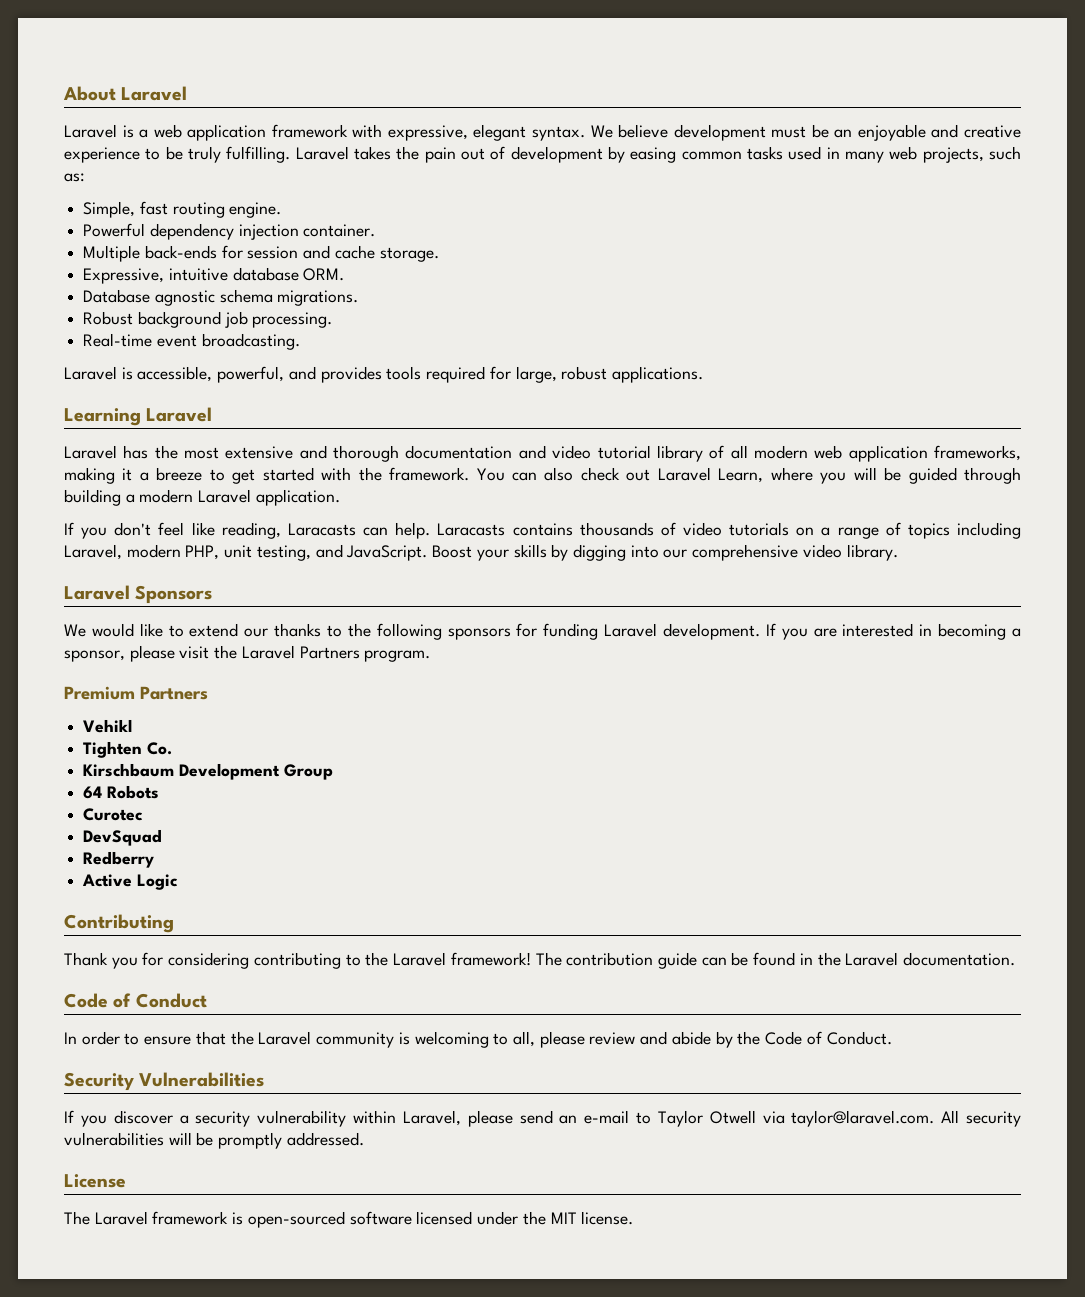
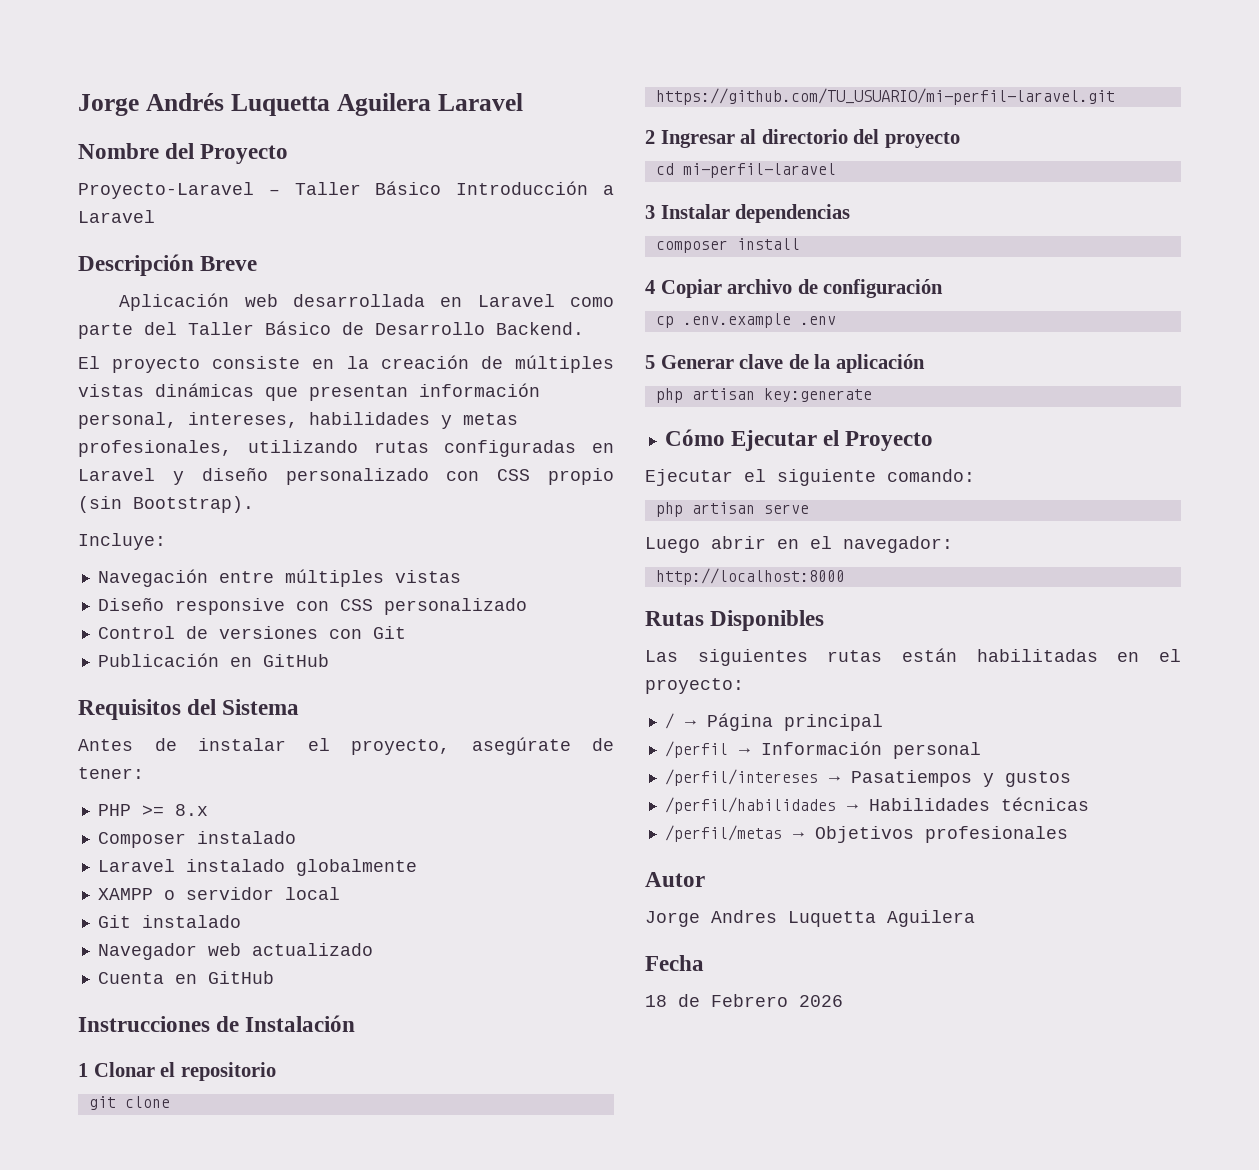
[63,86,188,101] [64,124,1021,141] [64,146,1022,163] [64,173,85,182] [83,201,282,218] [83,223,376,240] [83,245,439,262] [83,267,345,284] [83,289,359,306] [83,311,333,328] [83,333,300,350] [64,366,703,383] [64,407,213,426] [64,445,1022,462] [64,467,1022,484] [64,489,340,506] [64,522,1021,539] [64,544,898,561] [64,585,213,604] [64,623,1022,640] [64,645,431,662] [64,686,208,700] [83,719,133,733] [83,741,172,758] [83,763,333,780] [83,785,159,799] [83,808,144,821] [83,829,163,846] [83,851,155,868] [82,874,178,890] [64,914,174,933] [64,952,1016,969] [64,993,207,1008] [64,1031,892,1048] [64,1072,265,1091] [64,1110,1022,1127] [64,1132,364,1149] [64,1174,126,1188] [64,1211,634,1228] About Laravel // Laravel is a web application framework with expressive, elegant syntax. We believe development must be an enjoyable and creative experience to be truly fulfilling. Laravel takes the pain out of development by easing common tasks used in many web projects, such as: // Simple, fast routing engine. // Powerful dependency injection container. // Multiple back-ends for session and cache storage. // Expressive, intuitive database ORM. // Database agnostic schema migrations. // Robust background job processing. // Real-time event broadcasting. // Laravel is accessible, powerful, and provides tools required for large, robust applications. // Learning Laravel // Laravel has the most extensive and thorough documentation and video tutorial library of all modern web application frameworks, making it a breeze to get started with the framework. You can also check out Laravel Learn, where you will be guided through building a modern Laravel application. // If you don't feel like reading, Laracasts can help. Laracasts contains thousands of video tutorials on a range of topics including Laravel, modern PHP, unit testing, and JavaScript. Boost your skills by digging into our comprehensive video library. // Laravel Sponsors // We would like to extend our thanks to the following sponsors for funding Laravel development. If you are interested in becoming a sponsor, please visit the Laravel Partners program. // Premium Partners // Vehikl // Tighten Co. // Kirschbaum Development Group // 64 Robots // Curotec // DevSquad // Redberry // Active Logic // Contributing // Thank you for considering contributing to the Laravel framework! The contribution guide can be found in the Laravel documentation. // Code of Conduct // In order to ensure that the Laravel community is welcoming to all, please review and abide by the Code of Conduct. // Security Vulnerabilities // If you discover a security vulnerability within Laravel, please send an e-mail to Taylor Otwell via taylor@laravel.com. All security vulnerabilities will be promptly addressed. // License // The Laravel framework is open-sourced software licensed under the MIT license. -> [78,93,523,116] [78,143,289,164] [78,181,614,199] [78,210,155,223] [78,254,258,276] [119,293,615,311] [78,321,584,339] [78,355,615,373] [78,383,540,401] [78,412,518,429] [78,440,614,457] [78,467,614,485] [78,496,254,513] [78,533,166,550] [97,569,461,587] [97,597,527,615] [97,626,406,639] [97,653,329,667] [78,699,300,720] [78,737,614,755] [78,767,144,779] [97,804,208,816] [97,831,296,848] [97,859,417,876] [97,887,340,900] [97,915,241,928] [97,943,373,960] [97,971,274,984] [78,1015,356,1032] [78,1062,276,1081] [88,1096,170,1110] [655,88,1115,105] [645,129,960,148] [655,163,836,178] [645,204,851,223] [655,238,800,253] [645,279,944,298] [655,313,836,328] [645,354,925,373] [655,388,872,403] [664,429,934,451] [645,469,975,486] [655,502,809,517] [645,536,953,553] [655,568,845,585] [645,610,825,631] [645,648,1181,666] [645,678,744,694] [664,713,883,731] [664,741,981,759] [664,769,1071,787] [664,797,1089,814] [664,825,1068,843] [645,872,705,887] [645,910,975,927] [645,955,704,971] [645,994,843,1007] Jorge Andrés Luquetta Aguilera Laravel // Nombre del Proyecto // Proyecto-Laravel – Taller Básico Introducción a Laravel // Descripción Breve // Aplicación web desarrollada en Laravel como parte del Taller Básico de Desarrollo Backend. // El proyecto consiste en la creación de múltiples vistas dinámicas que presentan información personal, intereses, habilidades y metas profesionales, utilizando rutas configuradas en Laravel y diseño personalizado con CSS propio (sin Bootstrap). // Incluye: // Navegación entre múltiples vistas // Diseño responsive con CSS personalizado // Control de versiones con Git // Publicación en GitHub // Requisitos del Sistema // Antes de instalar el proyecto, asegúrate de tener: // PHP >= 8.x // Composer instalado // Laravel instalado globalmente // XAMPP o servidor local // Git instalado // Navegador web actualizado // Cuenta en GitHub // Instrucciones de Instalación // 1 Clonar el repositorio // git clone https://github.com/TU_USUARIO/mi-perfil-laravel.git // 2 Ingresar al directorio del proyecto // cd mi-perfil-laravel // 3 Instalar dependencias // composer install // 4 Copiar archivo de configuración // cp .env.example .env // 5 Generar clave de la aplicación // php artisan key:generate // Cómo Ejecutar el Proyecto // Ejecutar el siguiente comando: // php artisan serve // Luego abrir en el navegador: // http://localhost:8000 // Rutas Disponibles // Las siguientes rutas están habilitadas en el proyecto: // / → Página principal // /perfil → Información personal // /perfil/intereses → Pasatiempos y gustos // /perfil/habilidades → Habilidades técnicas // /perfil/metas → Objetivos profesionales // Autor // Jorge Andres Luquetta Aguilera // Fecha // 18 de Febrero 2026

